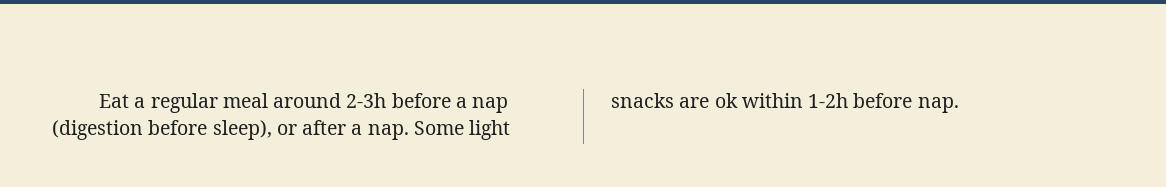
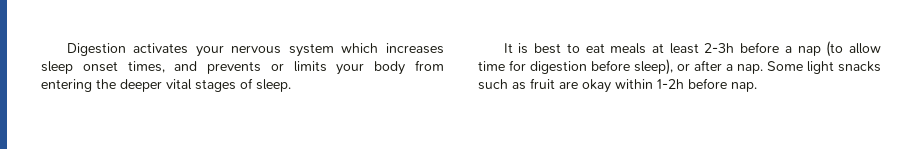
[98,93,509,113] [52,120,143,140] Eat a regular meal around 2-3h before a nap (digestion -> [66,43,444,57] [41,60,444,75] [41,78,291,92] [503,41,881,57] [478,60,587,74] Digestion activates your nervous system which increases sleep onset times, and prevents or limits your body from entering the deeper vital stages of sleep. // It is best to eat meals at least 2-3h before a nap (to allow time for digestion
[679,93,738,108] are ok -> [478,78,611,93] such as fruit are okay

